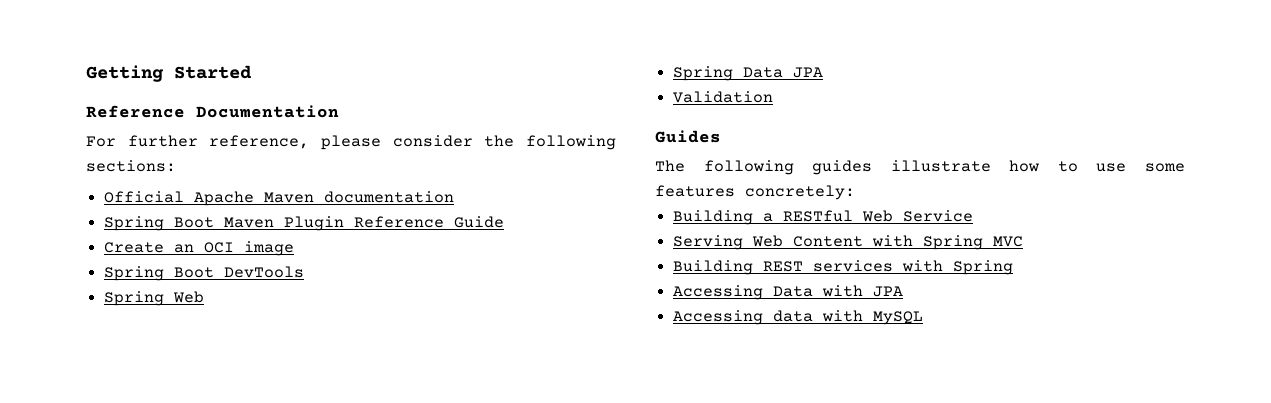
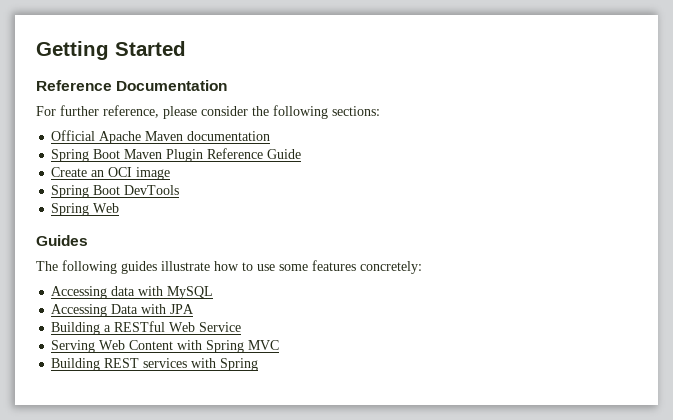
[673,66,824,81] [673,91,774,103] // Spring Data JPA // Validation -> (120, 208) none
(855, 192) none -> [51,286,214,299] [51,304,195,317] // Accessing data with MySQL // Accessing Data with JPA
[673,285,904,300] [673,310,924,325] // Accessing Data with JPA // Accessing data with MySQL -> (259, 364) none

